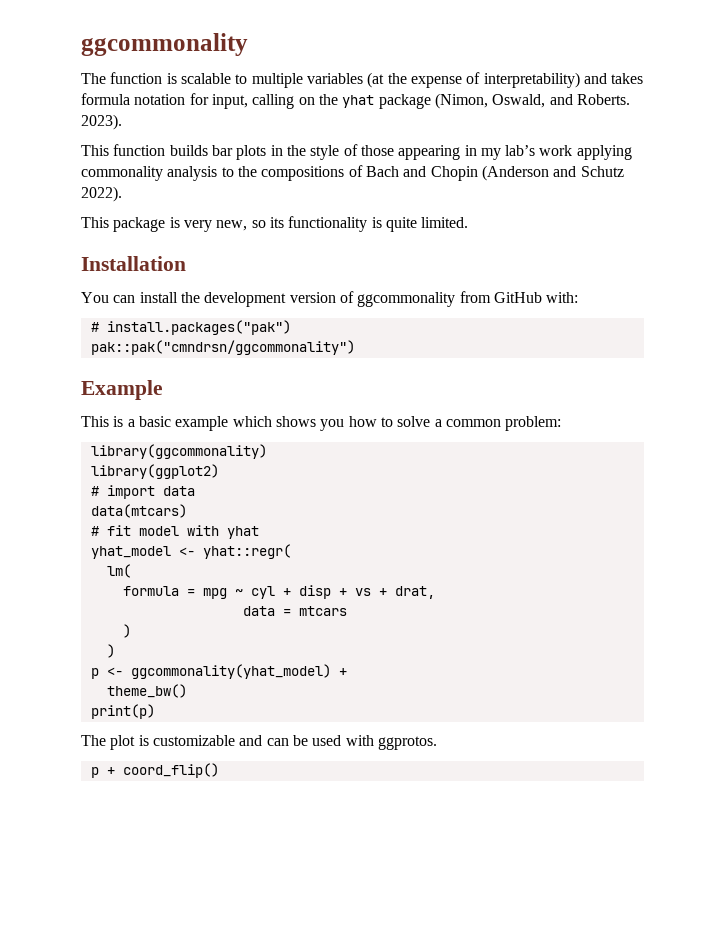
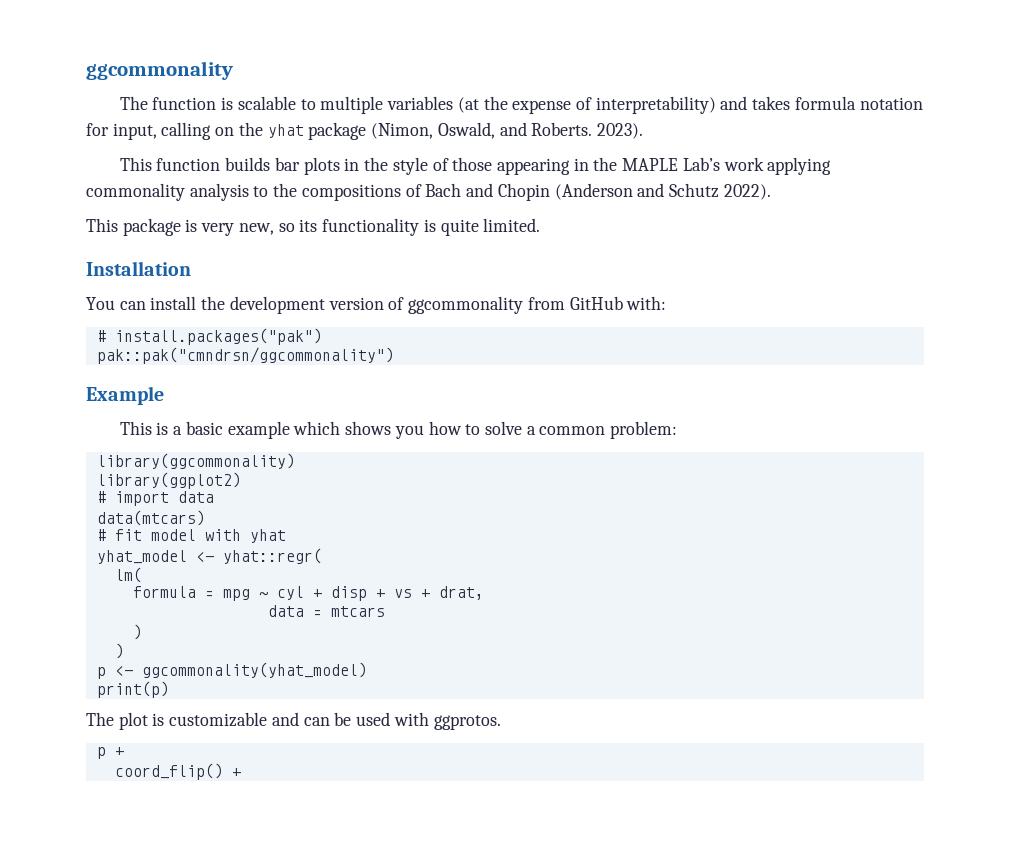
[480,145,536,160] my lab’s -> [593,157,720,171] the MAPLE Lab’s
[338,668,347,676] [106,684,187,698] + // theme_bw() -> (367, 670) none
[122,763,219,778] coord_flip() -> [114,763,241,780] // coord_flip() +

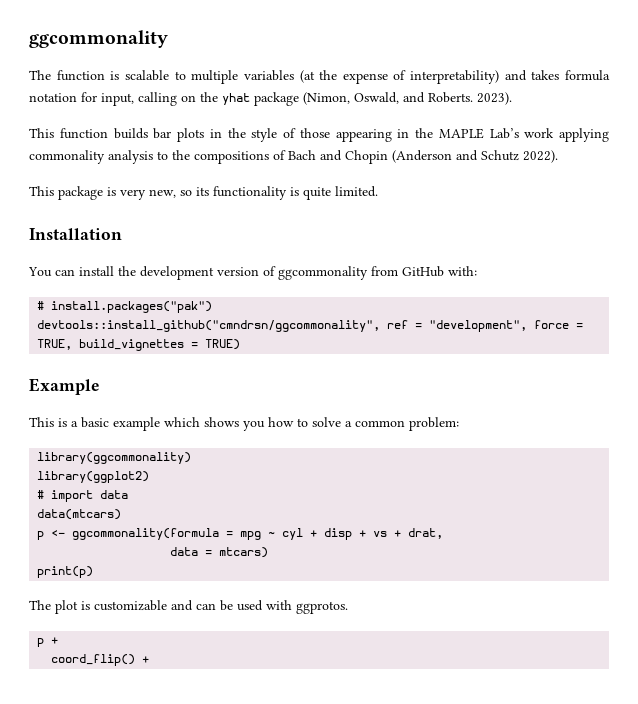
[96,347,394,364] pak::pak("cmndrsn/ggcommonality") -> [37,320,584,332] [37,339,241,351] devtools::install_github("cmndrsn/ggcommonality", ref = "development", force = TRUE, build_vignettes = TRUE)
[96,529,286,543] [96,548,322,564] [114,567,142,583] [132,586,196,598] # fit model with yhat // yhat_model <- yhat::regr( // lm( // formula -> [37,528,220,540] p <- ggcommonality(formula
[330,606,385,617] [132,624,142,640] [114,643,124,659] [96,662,367,679] mtcars // ) // ) // p <- ggcommonality(yhat_model) -> [219,547,269,558] mtcars)

